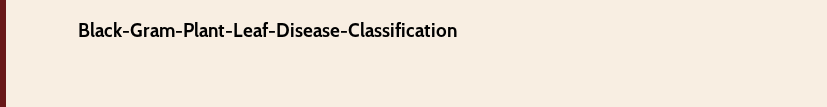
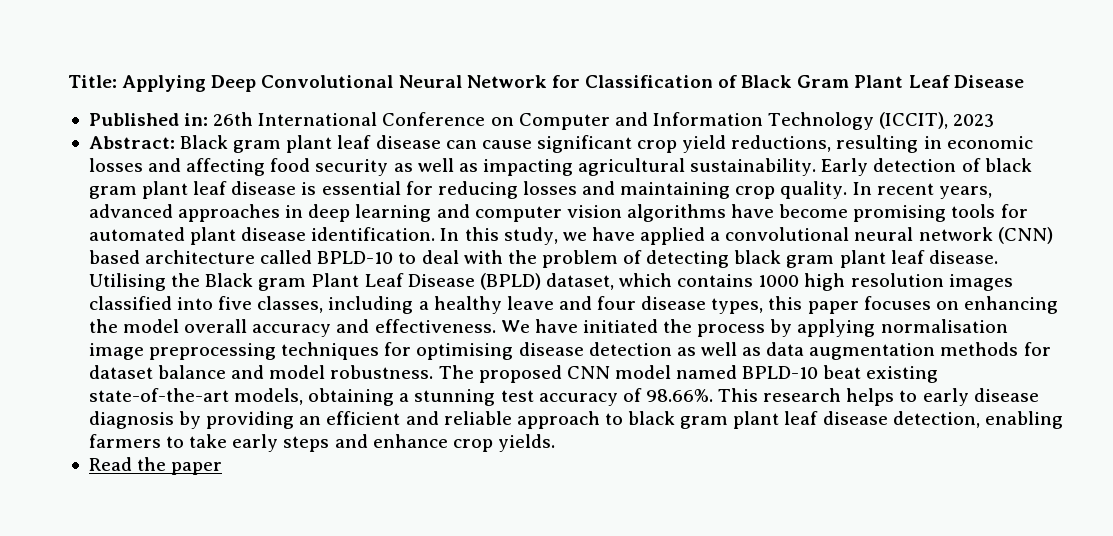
[78,22,457,37] Black-Gram-Plant-Leaf-Disease-Classification -> [68,75,1024,92] [88,112,995,130] [88,135,1033,153] [88,158,1032,176] [88,181,992,199] [88,204,1028,222] [88,227,1053,245] [88,250,998,268] [88,273,1013,291] [88,296,1058,314] [88,319,1008,337] [88,342,1051,360] [88,365,939,383] [88,388,1039,406] [88,411,1063,429] [88,434,555,452] [88,457,223,475] Title: Applying Deep Convolutional Neural Network for Classification of Black Gram Plant Leaf Disease // Published in: 26th International Conference on Computer and Information Technology (ICCIT), 2023 // Abstract: Black gram plant leaf disease can cause significant crop yield reductions, resulting in economic losses and affecting food security as well as impacting agricultural sustainability. Early detection of black gram plant leaf disease is essential for reducing losses and maintaining crop quality. In recent years, advanced approaches in deep learning and computer vision algorithms have become promising tools for automated plant disease identification. In this study, we have applied a convolutional neural network (CNN) based architecture called BPLD-10 to deal with the problem of detecting black gram plant leaf disease. Utilising the Black gram Plant Leaf Disease (BPLD) dataset, which contains 1000 high resolution images classified into five classes, including a healthy leave and four disease types, this paper focuses on enhancing the model overall accuracy and effectiveness. We have initiated the process by applying normalisation image preprocessing techniques for optimising disease detection as well as data augmentation methods for dataset balance and model robustness. The proposed CNN model named BPLD-10 beat existing state-of-the-art models, obtaining a stunning test accuracy of 98.66%. This research helps to early disease diagnosis by providing an efficient and reliable approach to black gram plant leaf disease detection, enabling farmers to take early steps and enhance crop yields. // Read the paper

